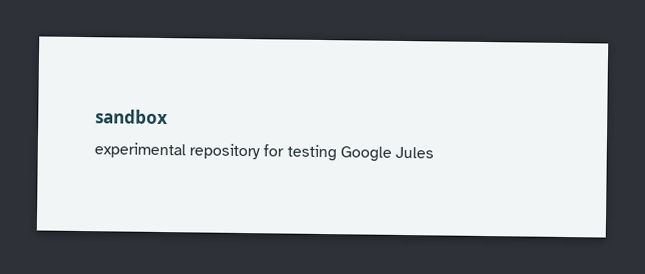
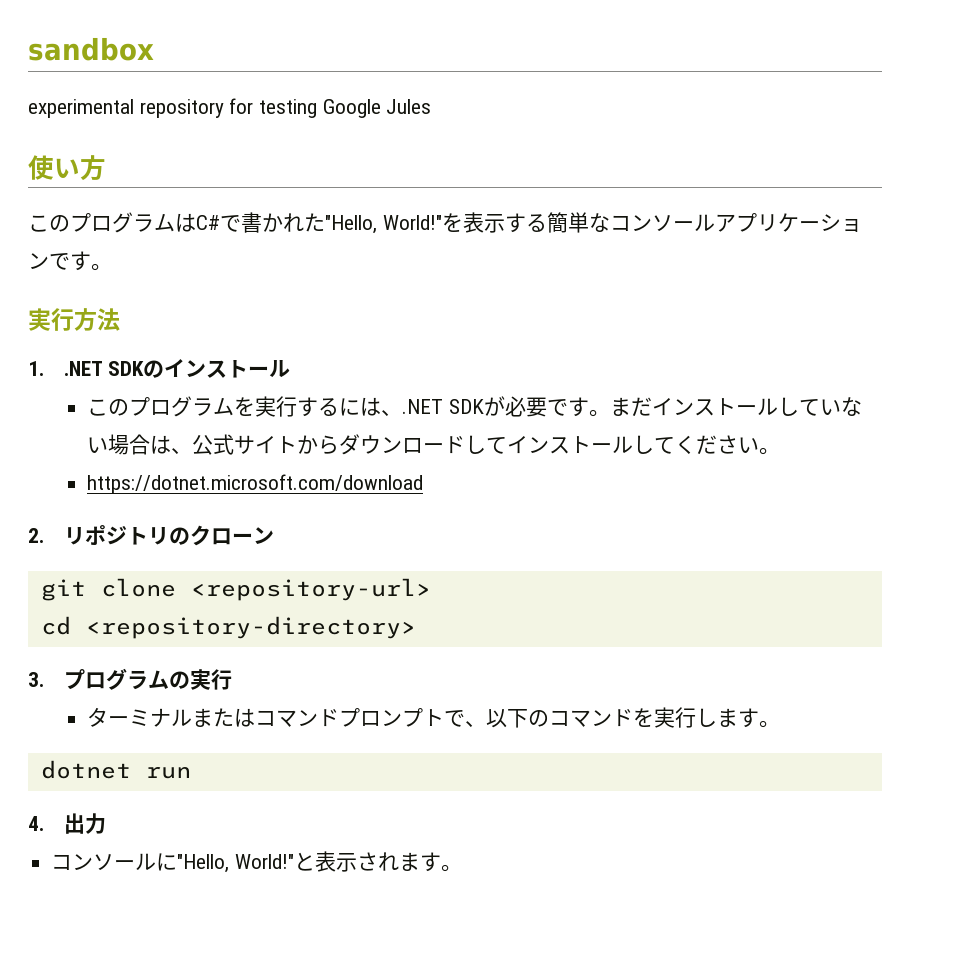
(434, 152) none -> [28,155,106,181] [28,212,862,234] [28,251,112,271] [28,308,120,331] [28,359,291,378] [86,396,862,417] [86,434,780,455] [86,474,423,494] [28,525,274,546] [40,578,431,601] [40,616,416,639] [28,668,232,690] [86,707,780,728] [40,760,191,779] [28,813,106,834] [51,851,462,873] // 使い方 // このプログラムはC#で書かれた"Hello, World!"を表示する簡単なコンソールアプリケーションです。 // 実行方法 // 1. .NET SDKのインストール // このプログラムを実行するには、.NET SDKが必要です。まだインストールしていない場合は、公式サイトからダウンロードしてインストールしてください。 // https://dotnet.microsoft.com/download // 2.リポジトリのクローン // git clone <repository-url> // cd <repository-directory> // 3.プログラムの実行 // ターミナルまたはコマンドプロンプトで、以下のコマンドを実行します。 // dotnet run // 4.出力 // コンソールに"Hello, World!"と表示されます。

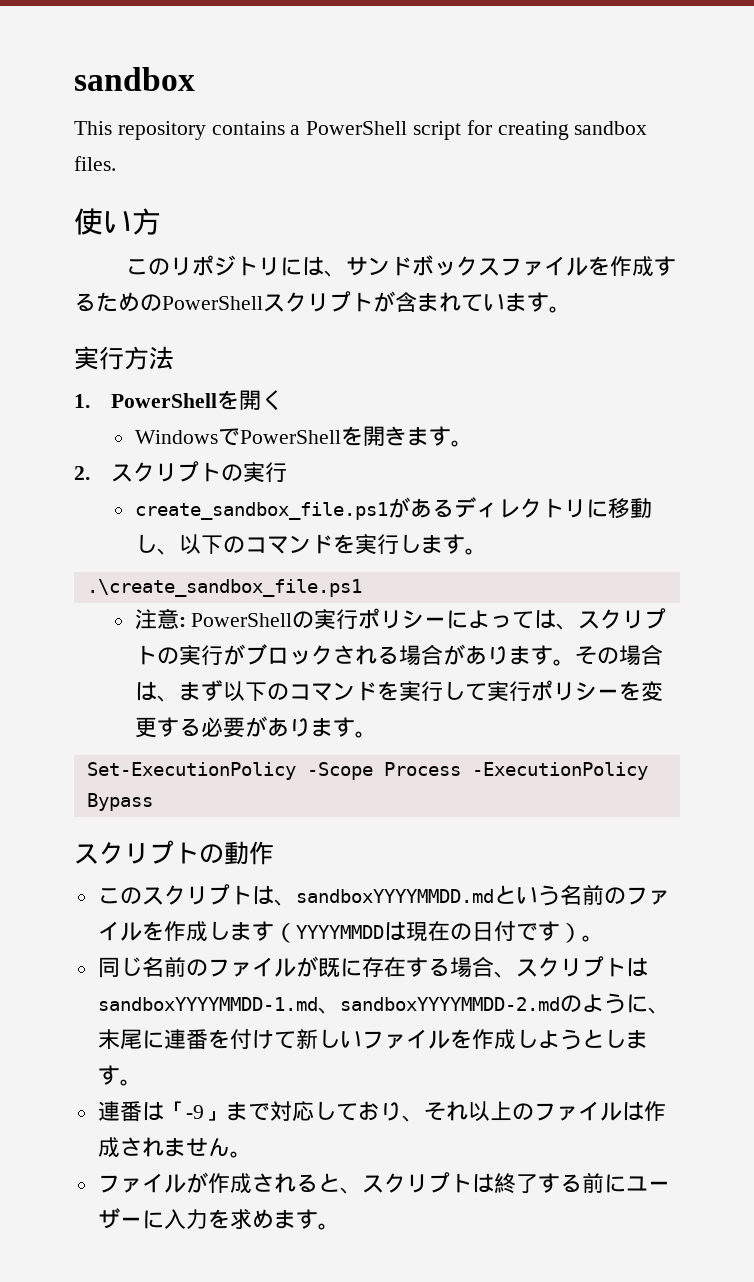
[28,98,432,118] [28,155,106,181] [28,212,862,234] [28,251,112,271] [28,308,120,331] [28,359,291,378] [86,396,862,417] [86,434,780,455] [86,474,423,494] [28,525,274,546] [40,578,431,601] [40,616,416,639] [28,668,232,690] [86,707,465,727] experimental repository for testing Google Jules // 使い方 // このプログラムはC#で書かれた"Hello, World!"を表示する簡単なコンソールアプリケーションです。 // 実行方法 // 1. .NET SDKのインストール // このプログラムを実行するには、.NET SDKが必要です。まだインストールしていない場合は、公式サイトからダウンロードしてインストールしてください。 // https://dotnet.microsoft.com/download // 2.リポジトリのクローン // git clone <repository-url> // cd <repository-directory> // 3.プログラムの実行 // ターミナルまたはコマンドプロンプトで -> [74,120,648,140] [74,156,116,171] [74,208,161,235] [126,255,677,277] [74,291,571,313] [74,346,174,370] [74,390,283,411] [134,426,473,447] [74,461,287,483] [134,497,652,520] [134,534,157,553] This repository contains a PowerShell script for creating sandbox files. // 使い方 // このリポジトリには、サンドボックスファイルを作成するためのPowerShellスクリプトが含まれています。 // 実行方法 // 1. PowerShellを開く // WindowsでPowerShellを開きます。 // 2.スクリプトの実行 // create_sandbox_file.ps1があるディレクトリに移動し
[40,760,191,779] [28,813,106,834] [51,851,399,873] dotnet run // 4.出力 // コンソールに"Hello, World!"と表示され -> [86,579,362,597] [134,608,667,630] [134,644,663,666] [134,680,663,702] [134,716,377,738] [86,762,648,780] [86,793,153,811] [74,840,274,865] [97,884,670,906] [97,921,604,943] [97,956,648,978] [97,993,670,1014] [97,1029,648,1050] [97,1065,142,1086] [97,1101,666,1122] [97,1137,252,1158] [97,1172,670,1194] [97,1208,274,1230] .\create_sandbox_file.ps1 // 注意: PowerShellの実行ポリシーによっては、スクリプトの実行がブロックされる場合があります。その場合は、まず以下のコマンドを実行して実行ポリシーを変更する必要があります。 // Set-ExecutionPolicy -Scope Process -ExecutionPolicy Bypass // スクリプトの動作 // このスクリプトは、sandboxYYYYMMDD.mdという名前のファイルを作成します（YYYYMMDDは現在の日付です）。 // 同じ名前のファイルが既に存在する場合、スクリプトはsandboxYYYYMMDD-1.md、sandboxYYYYMMDD-2.mdのように、末尾に連番を付けて新しいファイルを作成しようとします。 // 連番は「-9」まで対応しており、それ以上のファイルは作成されません。 // ファイルが作成されると、スクリプトは終了する前にユーザーに入力を求め

